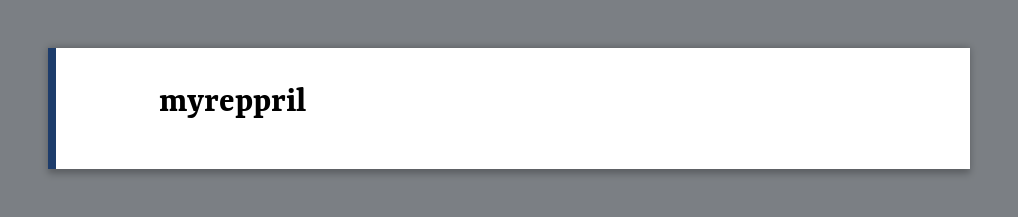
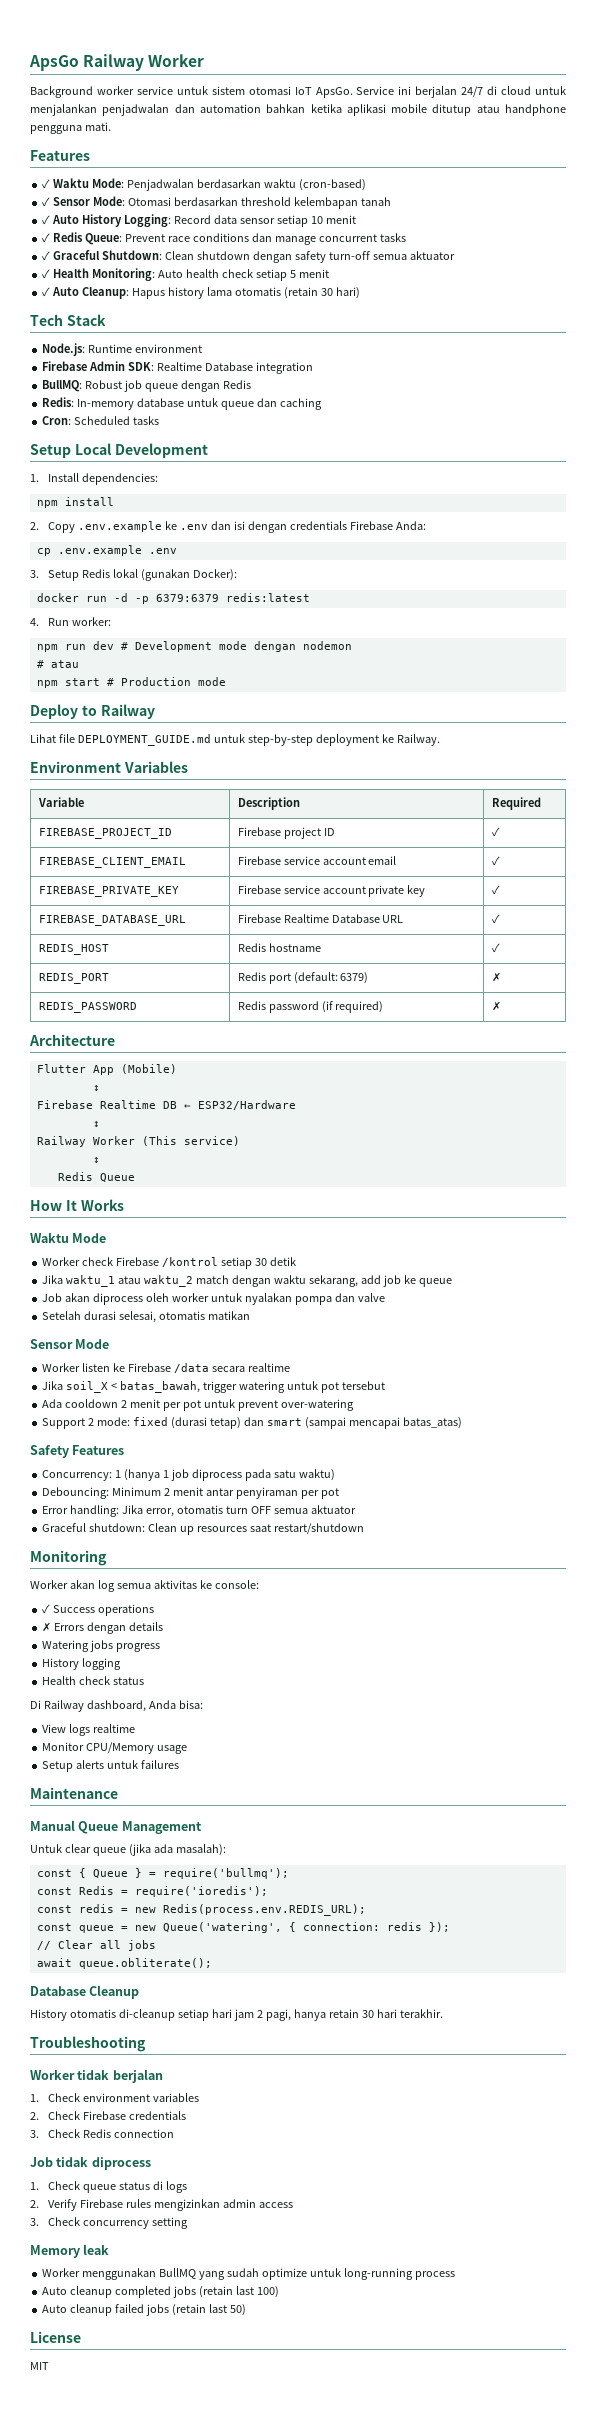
[159,87,306,118] myreppril -> [29,54,205,71] [30,86,567,98] [30,104,566,116] [30,122,111,134] [30,150,90,161] [42,178,366,191] [42,196,391,209] [42,214,356,227] [42,232,406,245] [42,250,455,263] [42,268,329,281] [42,287,360,299] [30,314,106,326] [42,343,203,356] [42,361,313,374] [42,380,251,392] [42,397,322,410] [42,416,160,425] [30,443,208,458] [30,473,158,485] [36,497,114,508] [30,521,426,533] [36,545,177,556] [30,569,237,581] [36,593,310,604] [30,617,111,626] [36,641,352,652] [36,660,79,668] [36,677,226,688] [30,704,155,719] [30,734,440,746] [30,761,188,773] [37,797,84,807] [237,797,300,810] [491,797,541,810] [38,828,172,839] [237,827,335,839] [491,827,500,837] [38,857,186,868] [237,856,397,865] [491,856,500,866] [38,886,179,897] [237,885,426,897] [491,885,500,895] [38,915,186,926] [237,914,404,923] [491,914,500,924] [38,944,109,955] [237,943,321,952] [491,943,500,953] [38,973,109,984] [237,972,369,984] [491,972,501,982] [38,1002,137,1013] [237,1001,384,1013] [491,1001,501,1011] [29,1034,115,1046] [36,1064,177,1075] [92,1085,100,1091] [36,1100,296,1110] [92,1121,100,1127] [36,1136,240,1147] [92,1157,100,1163] [57,1172,135,1182] [30,1199,124,1211] [30,1233,107,1243] [42,1257,296,1269] [42,1275,452,1287] [42,1293,385,1305] [42,1311,250,1323] [30,1339,110,1349] [42,1363,290,1373] [42,1381,385,1393] [42,1399,354,1411] [42,1417,462,1429] [30,1445,125,1458] [42,1469,335,1481] [42,1487,339,1499] [42,1505,356,1517] [42,1523,364,1535] [30,1550,107,1566] [30,1580,259,1592] [42,1604,155,1616] [42,1622,164,1634] [42,1640,161,1652] [42,1658,122,1670] [42,1676,145,1685] [30,1700,203,1712] [42,1724,136,1736] [42,1742,188,1754] [42,1760,180,1772] [30,1787,118,1799] [30,1820,202,1834] [30,1844,226,1856] [36,1868,289,1879] [36,1886,268,1897] [36,1904,366,1916] [36,1922,450,1933] [36,1940,156,1951] [36,1958,212,1969] [30,1985,140,1999] [30,2009,443,2021] [30,2036,146,2052] [30,2069,163,2083] [30,2093,199,2102] [30,2111,186,2120] [30,2129,174,2138] [30,2157,151,2170] [30,2181,187,2193] [30,2199,293,2211] [30,2217,188,2229] [30,2244,110,2258] [42,2268,455,2280] [42,2286,279,2298] [42,2304,246,2316] [30,2331,81,2343] [30,2362,49,2370] ApsGo Railway Worker // Background worker service untuk sistem otomasi IoT ApsGo. Service ini berjalan 24/7 di cloud untuk menjalankan penjadwalan dan automation bahkan ketika aplikasi mobile ditutup atau handphone pengguna mati. // Features // ✓ Waktu Mode: Penjadwalan berdasarkan waktu (cron-based) // ✓ Sensor Mode: Otomasi berdasarkan threshold kelembapan tanah // ✓ Auto History Logging: Record data sensor setiap 10 menit // ✓ Redis Queue: Prevent race conditions dan manage concurrent tasks // ✓ Graceful Shutdown: Clean shutdown dengan safety turn-off semua aktuator // ✓ Health Monitoring: Auto health check setiap 5 menit // ✓ Auto Cleanup: Hapus history lama otomatis (retain 30 hari) // Tech Stack // Node.js: Runtime environment // Firebase Admin SDK: Realtime Database integration // BullMQ: Robust job queue dengan Redis // Redis: In-memory database untuk queue dan caching // Cron: Scheduled tasks // Setup Local Development // 1. Install dependencies: // npm install // 2. Copy .env.example ke .env dan isi dengan credentials Firebase Anda: // cp .env.example .env // 3. Setup Redis lokal (gunakan Docker): // docker run -d -p 6379:6379 redis:latest // 4. Run worker: // npm run dev # Development mode dengan nodemon // # atau // npm start # Production mode // Deploy to Railway // Lihat file DEPLOYMENT_GUIDE.md untuk step-by-step deployment ke Railway. // Environment Variables // Variable | Description | Required // FIREBASE_PROJECT_ID | Firebase project ID | ✓ // FIREBASE_CLIENT_EMAIL | Firebase service account email | ✓ // FIREBASE_PRIVATE_KEY | Firebase service account private key | ✓ // FIREBASE_DATABASE_URL | Firebase Realtime Database URL | ✓ // REDIS_HOST | Redis hostname | ✓ // REDIS_PORT | Redis port (default: 6379) | ✗ // REDIS_PASSWORD | Redis password (if required) | ✗ // Architecture // Flutter App (Mobile) // ↕ // Firebase Realtime DB ← ESP32/Hardware // ↕ // Railway Worker (This service) // ↕ // Redis Queue // How It Works // Waktu Mode // Worker check Firebase /kontrol setiap 30 detik // Jika waktu_1 atau waktu_2 match dengan waktu sekarang, add job ke queue // Job akan diprocess oleh worker untuk nyalakan pompa dan valve // Setelah durasi selesai, otomatis matikan // Sensor Mode // Worker listen ke Firebase /data secara realtime // Jika soil_X < batas_bawah, trigger watering untuk pot tersebut // Ada cooldown 2 menit per pot untuk prevent over-watering // Support 2 mode: fixed (durasi tetap) dan smart (sampai mencapai batas_atas) // Safety Features // Concurrency: 1 (hanya 1 job diprocess pada satu waktu) // Debouncing: Minimum 2 menit antar penyiraman per pot // Error handling: Jika error, otomatis turn OFF semua aktuator // Graceful shutdown: Clean up resources saat restart/shutdown // Monitoring // Worker akan log semua aktivitas ke console: // ✓ Success operations // ✗ Errors dengan details // Watering jobs progress // History logging // Health check status // Di Railway dashboard, Anda bisa: // View logs realtime // Monitor CPU/Memory usage // Setup alerts untuk failures // Maintenance // Manual Queue Management // Untuk clear queue (jika ada masalah): // const { Queue } = require('bullmq'); // const Redis = require('ioredis'); // const redis = new Redis(process.env.REDIS_URL); // const queue = new Queue('watering', { connection: redis }); // // Clear all jobs // await queue.obliterate(); // Database Cleanup // History otomatis di-cleanup setiap hari jam 2 pagi, hanya retain 30 hari terakhir. // Troubleshooting // Worker tidak berjalan // 1. Check environment variables // 2. Check Firebase credentials // 3. Check Redis connection // Job tidak diprocess // 1. Check queue status di logs // 2. Verify Firebase rules mengizinkan admin access // 3. Check concurrency setting // Memory leak // Worker menggunakan BullMQ yang sudah optimize untuk long-running process // Auto cleanup completed jobs (retain last 100) // Auto cleanup failed jobs (retain last 50) // License // MIT

